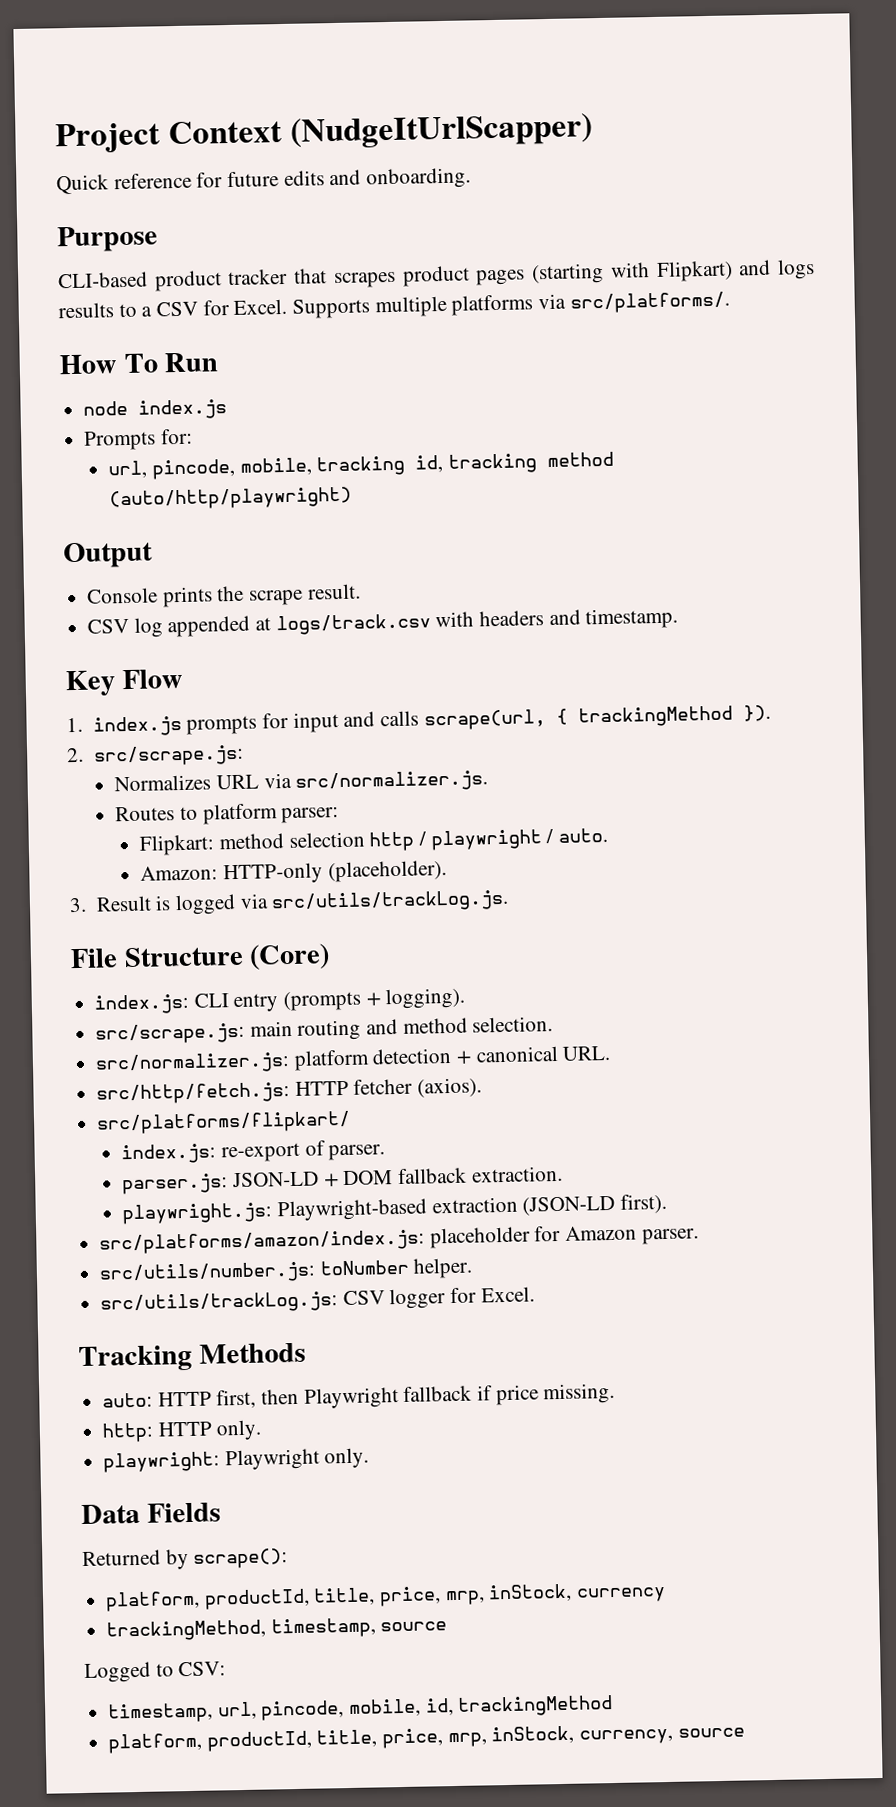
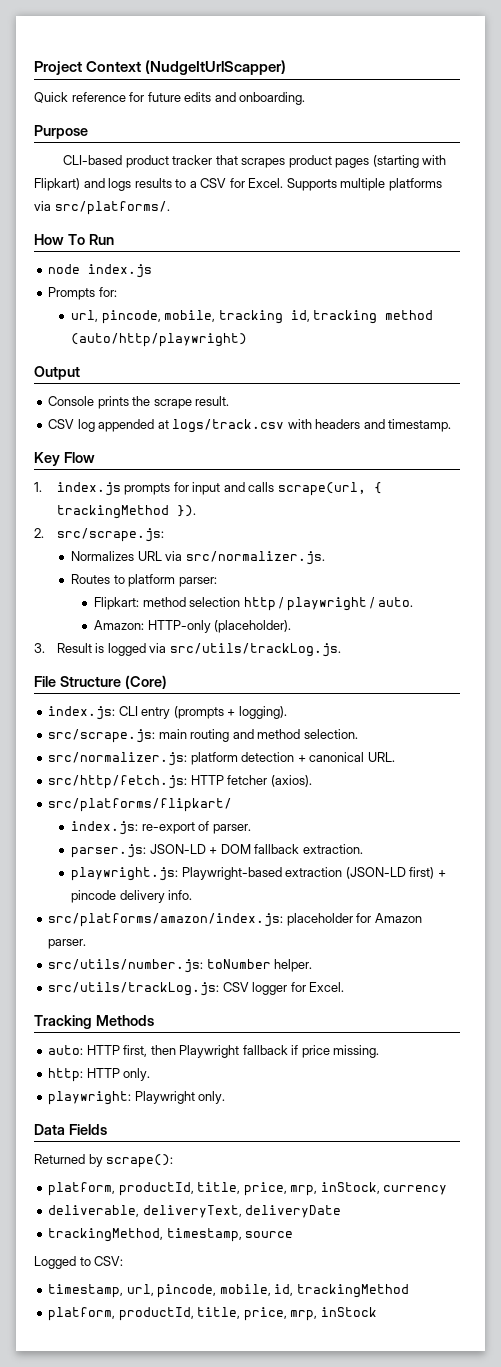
[619,1193,667,1214] first). -> [409,867,446,879] [71,890,193,903] first) + pincode delivery info.
(667, 1595) none -> [48,1205,342,1218] // deliverable, deliveryText, deliveryDate
[491,1725,745,1745] inStock, currency, source -> [320,1307,377,1317] inStock

